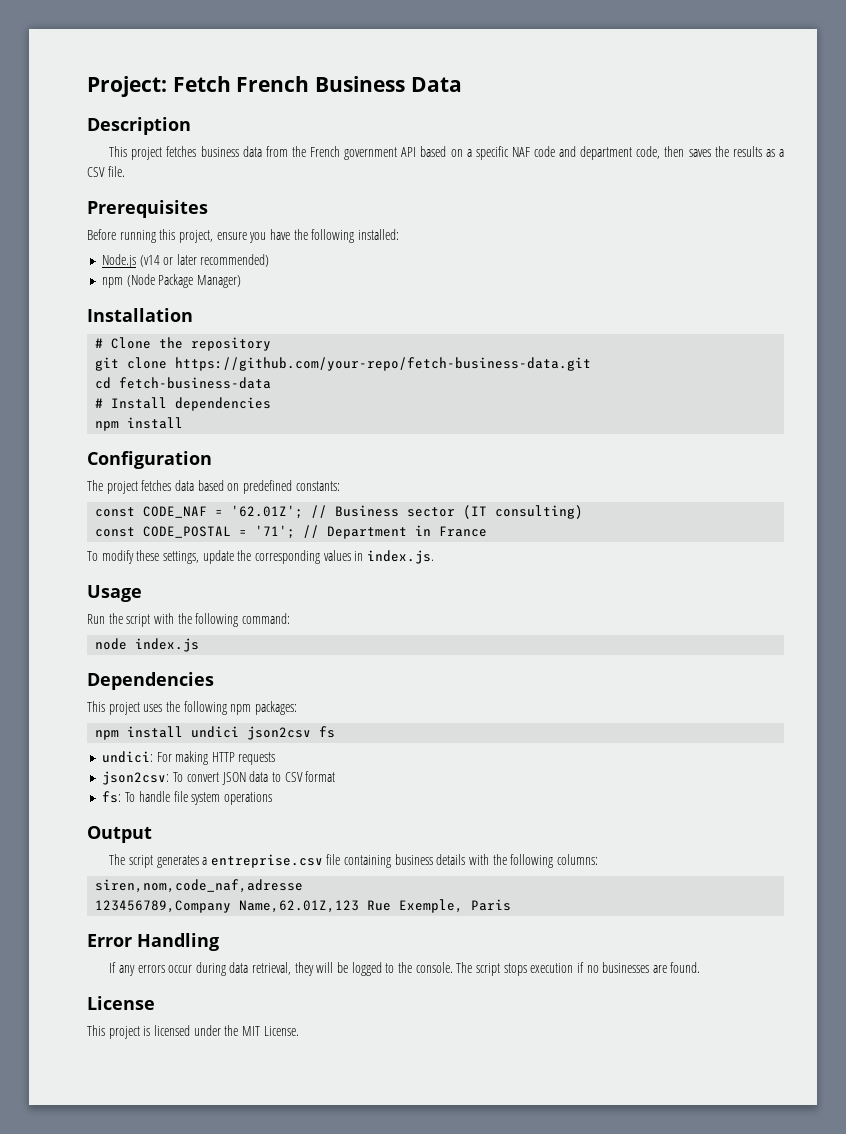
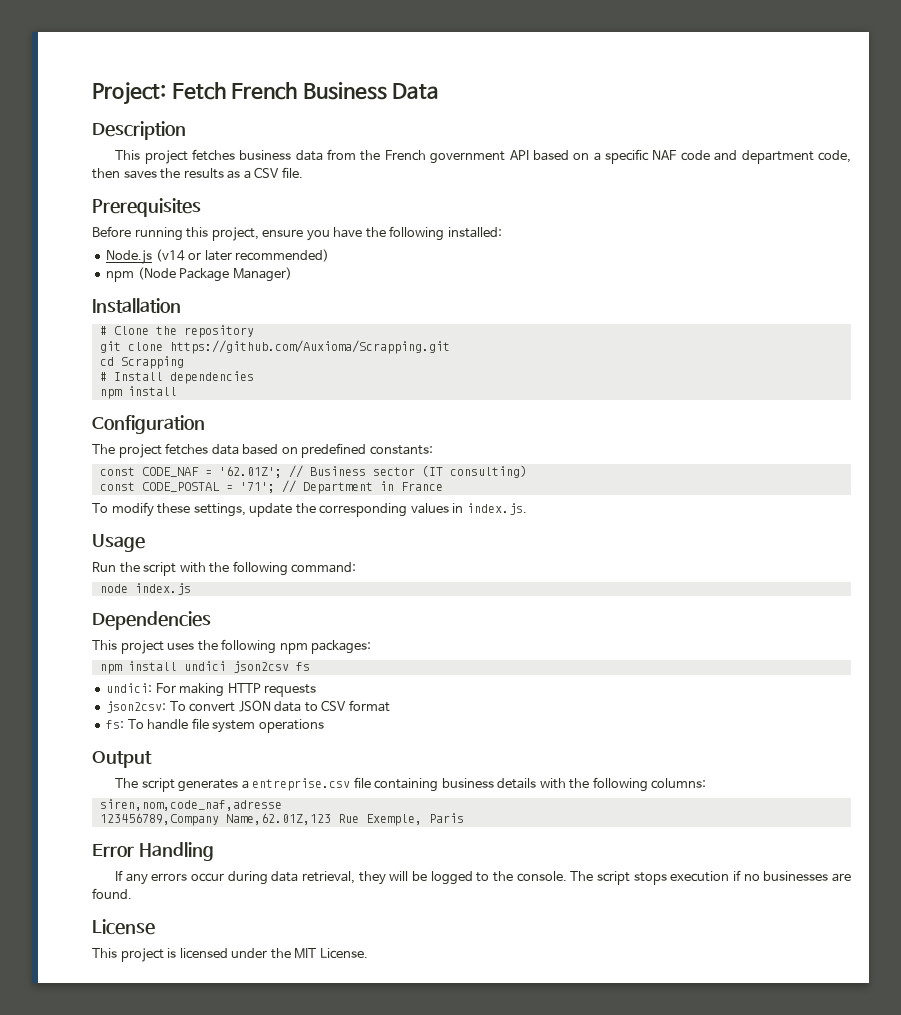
[175,357,592,371] https://github.com/your-repo/fetch-business-data.git -> [169,340,450,354] https://github.com/Auxioma/Scrapping.git
[119,377,272,389] fetch-business-data -> [120,356,184,369] Scrapping

